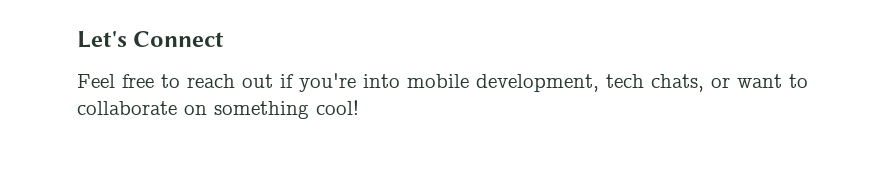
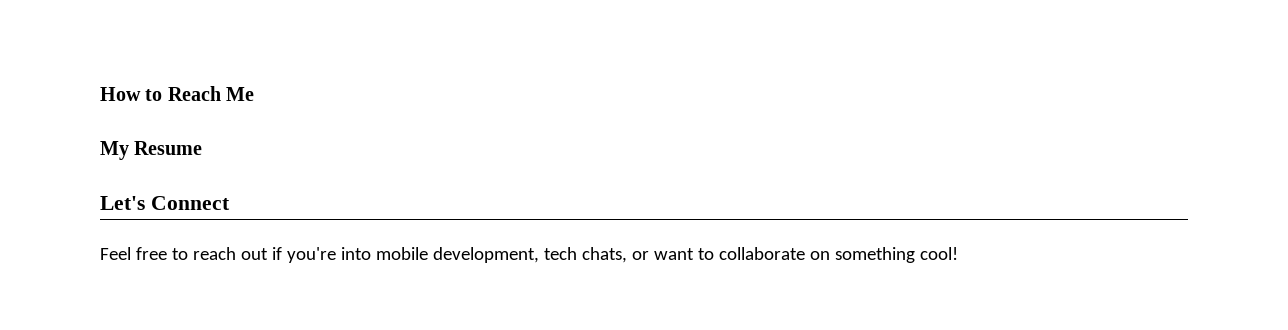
(77, 39) none -> [100,86,255,101] [100,141,203,160] How to Reach Me // My Resume //

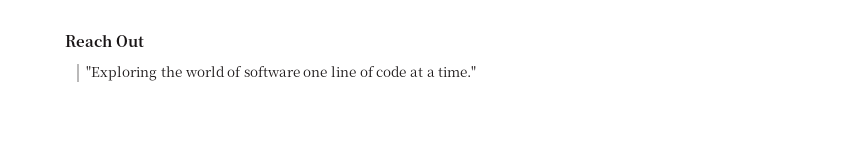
[100,86,255,101] [100,141,203,160] [100,196,230,210] [100,247,958,263] How to Reach Me // My Resume // Let's Connect // Feel free to reach out if you're into mobile development, tech chats, or want to collaborate on something cool! -> [65,34,145,47] [86,66,477,81] Reach Out // "Exploring the world of software one line of code at a time."

